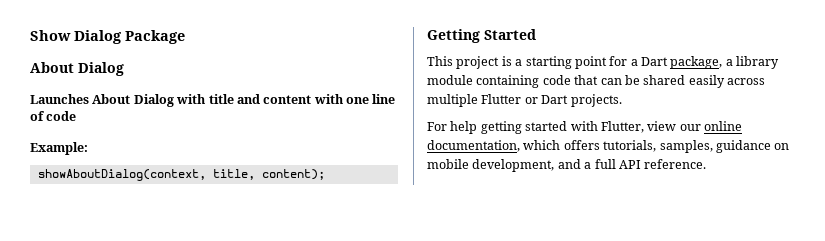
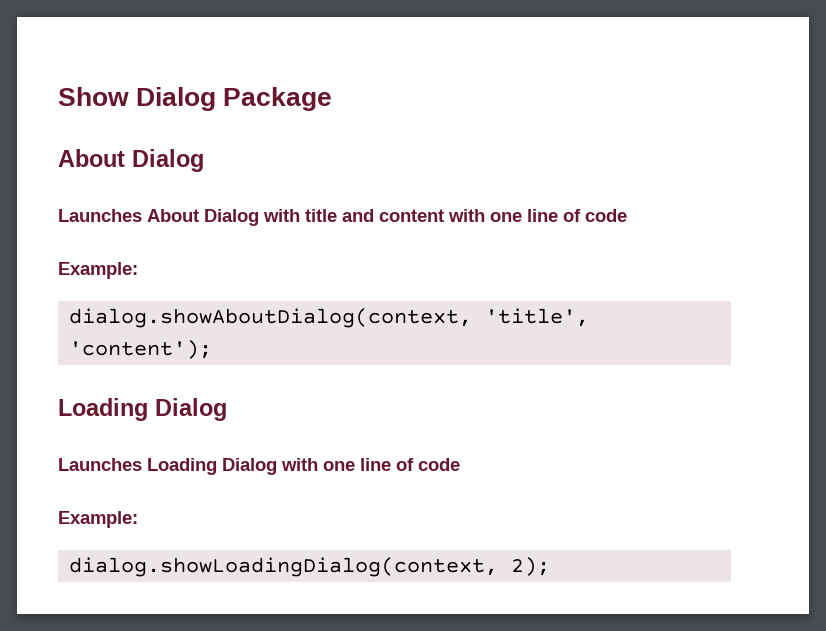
[37,169,325,181] [427,29,536,43] [427,56,780,69] [427,75,765,88] [427,94,622,107] [427,121,742,134] [427,140,790,153] [427,159,707,172] showAboutDialog(context, title, content); // Getting Started // This project is a starting point for a Dart package, a library module containing code that can be shared easily across multiple Flutter or Dart projects. // For help getting started with Flutter, view our online documentation, which offers tutorials, samples, guidance on mobile development, and a full API reference. -> [69,308,590,328] [69,340,213,359] [58,398,227,421] [58,458,460,475] [58,511,138,528] [69,557,551,577] dialog.showAboutDialog(context, 'title', 'content'); // Loading Dialog // Launches Loading Dialog with one line of code // Example: // dialog.showLoadingDialog(context, 2);

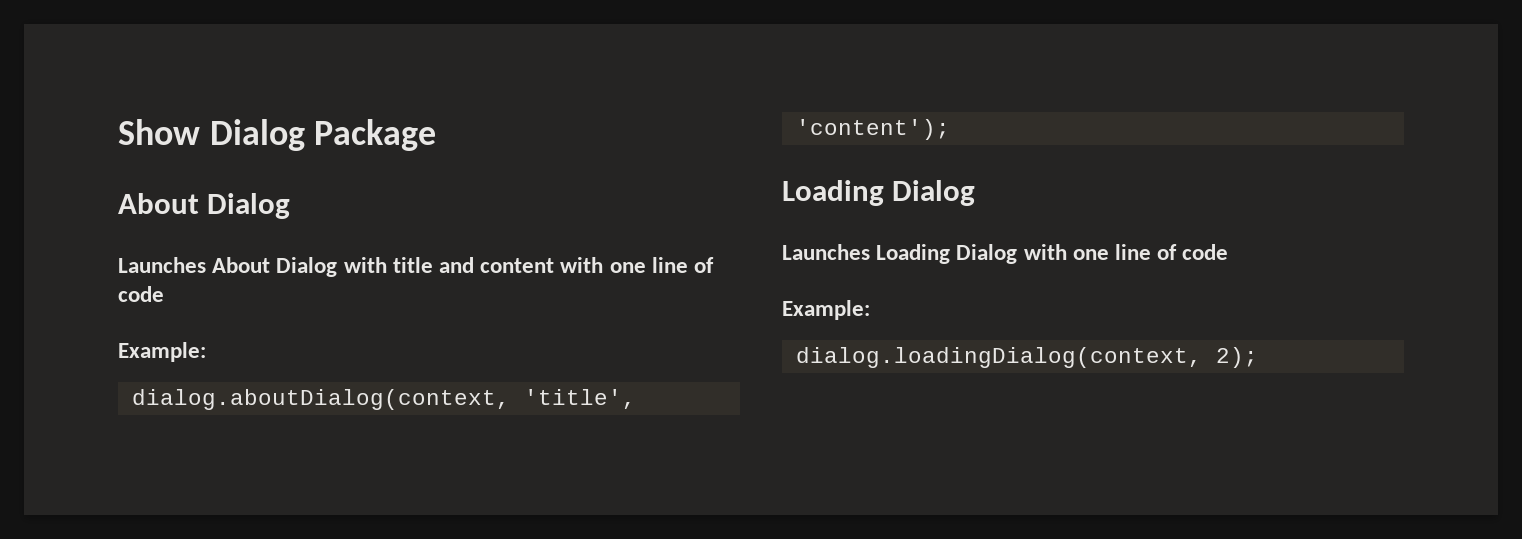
[69,308,473,328] dialog.showAboutDialog(context, -> [131,389,510,410] dialog.aboutDialog(context,
[69,557,499,577] dialog.showLoadingDialog(context, -> [795,347,1202,368] dialog.loadingDialog(context,

